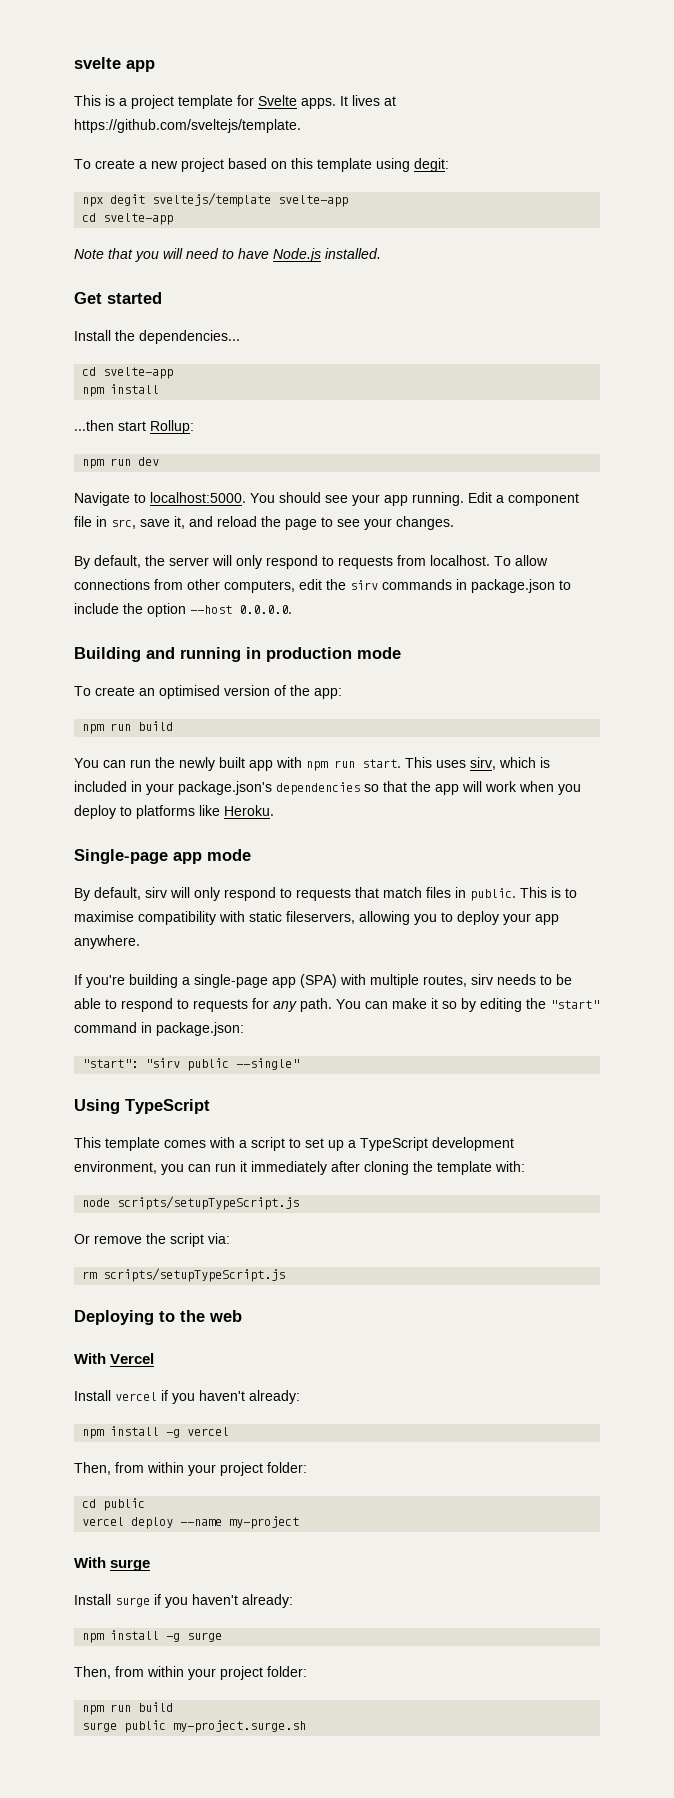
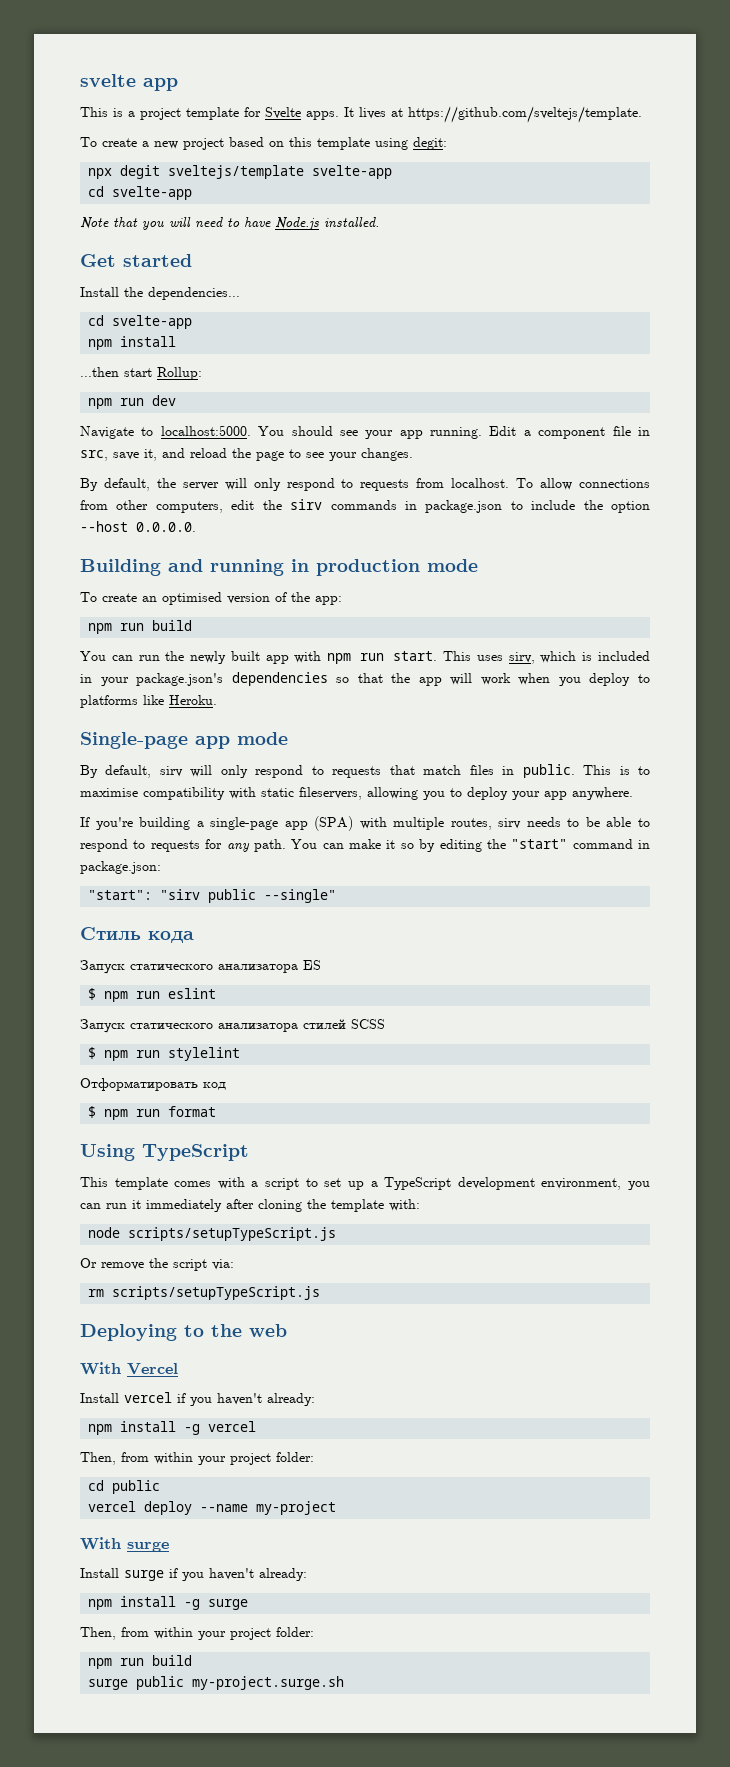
(300, 1064) none -> [80,927,194,943] [80,960,321,974] [88,988,217,1002] [80,1019,385,1033] [88,1047,241,1061] [80,1078,226,1091] [88,1106,217,1120] // Стиль кода // Запуск статического анализатора ES // $ npm run eslint // Запуск статического анализатора стилей SCSS // $ npm run stylelint // Отформатировать код // $ npm run format

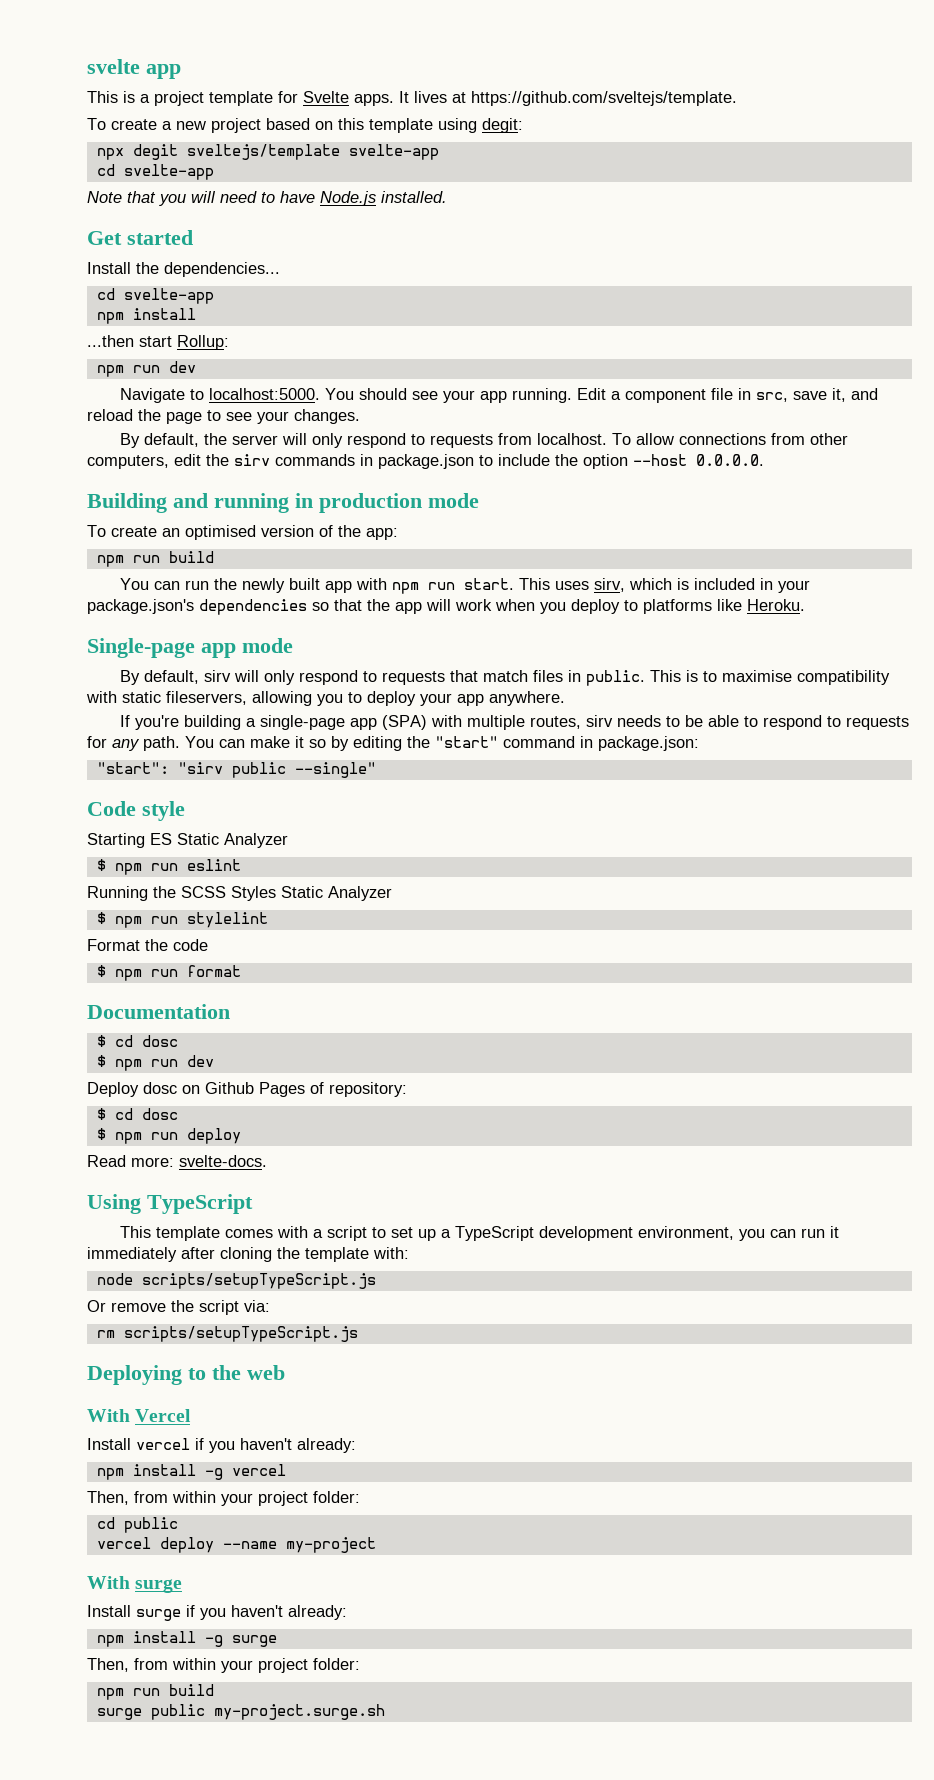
[80,927,194,943] [80,960,298,974] Стиль кода // Запуск статического анализатора -> [87,801,185,821] [87,833,145,848] Code style // Starting
(321, 965) none -> [177,833,288,848] Static Analyzer
[80,1019,385,1033] Запуск статического анализатора стилей SCSS -> [87,886,392,901] Running the SCSS Styles Static Analyzer
[80,1078,226,1091] Отформатировать код -> [87,939,208,951] Format the code
(217, 1111) none -> [87,1004,230,1019] [96,1035,178,1047] [96,1055,214,1071] [87,1082,407,1097] [96,1108,178,1120] [96,1128,241,1144] [87,1155,267,1167] // Documentation // $ cd dosc // $ npm run dev // Deploy dosc on Github Pages of repository: // $ cd dosc // $ npm run deploy // Read more: svelte-docs.

